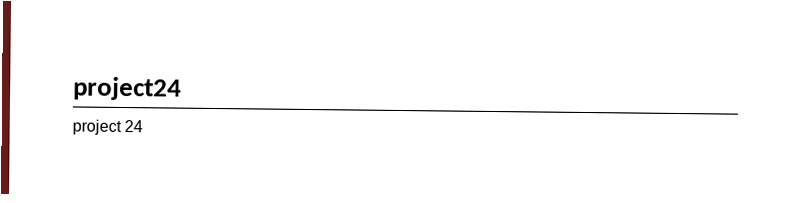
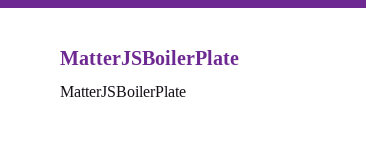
[73,76,182,101] [72,119,144,135] project24 // project 24 -> [60,50,239,65] [60,86,186,97] MatterJSBoilerPlate // MatterJSBoilerPlate

